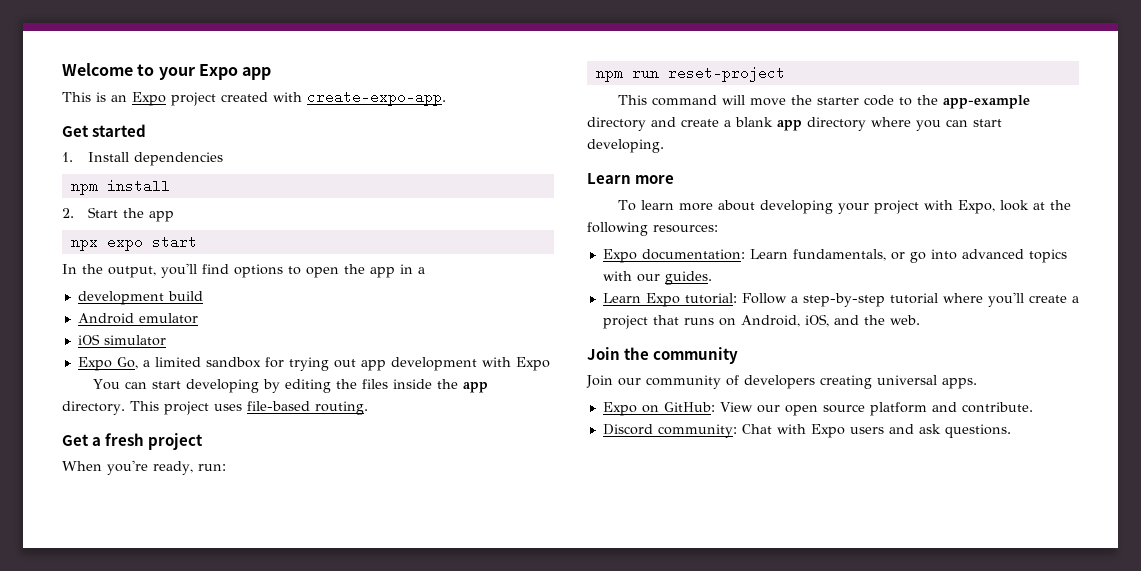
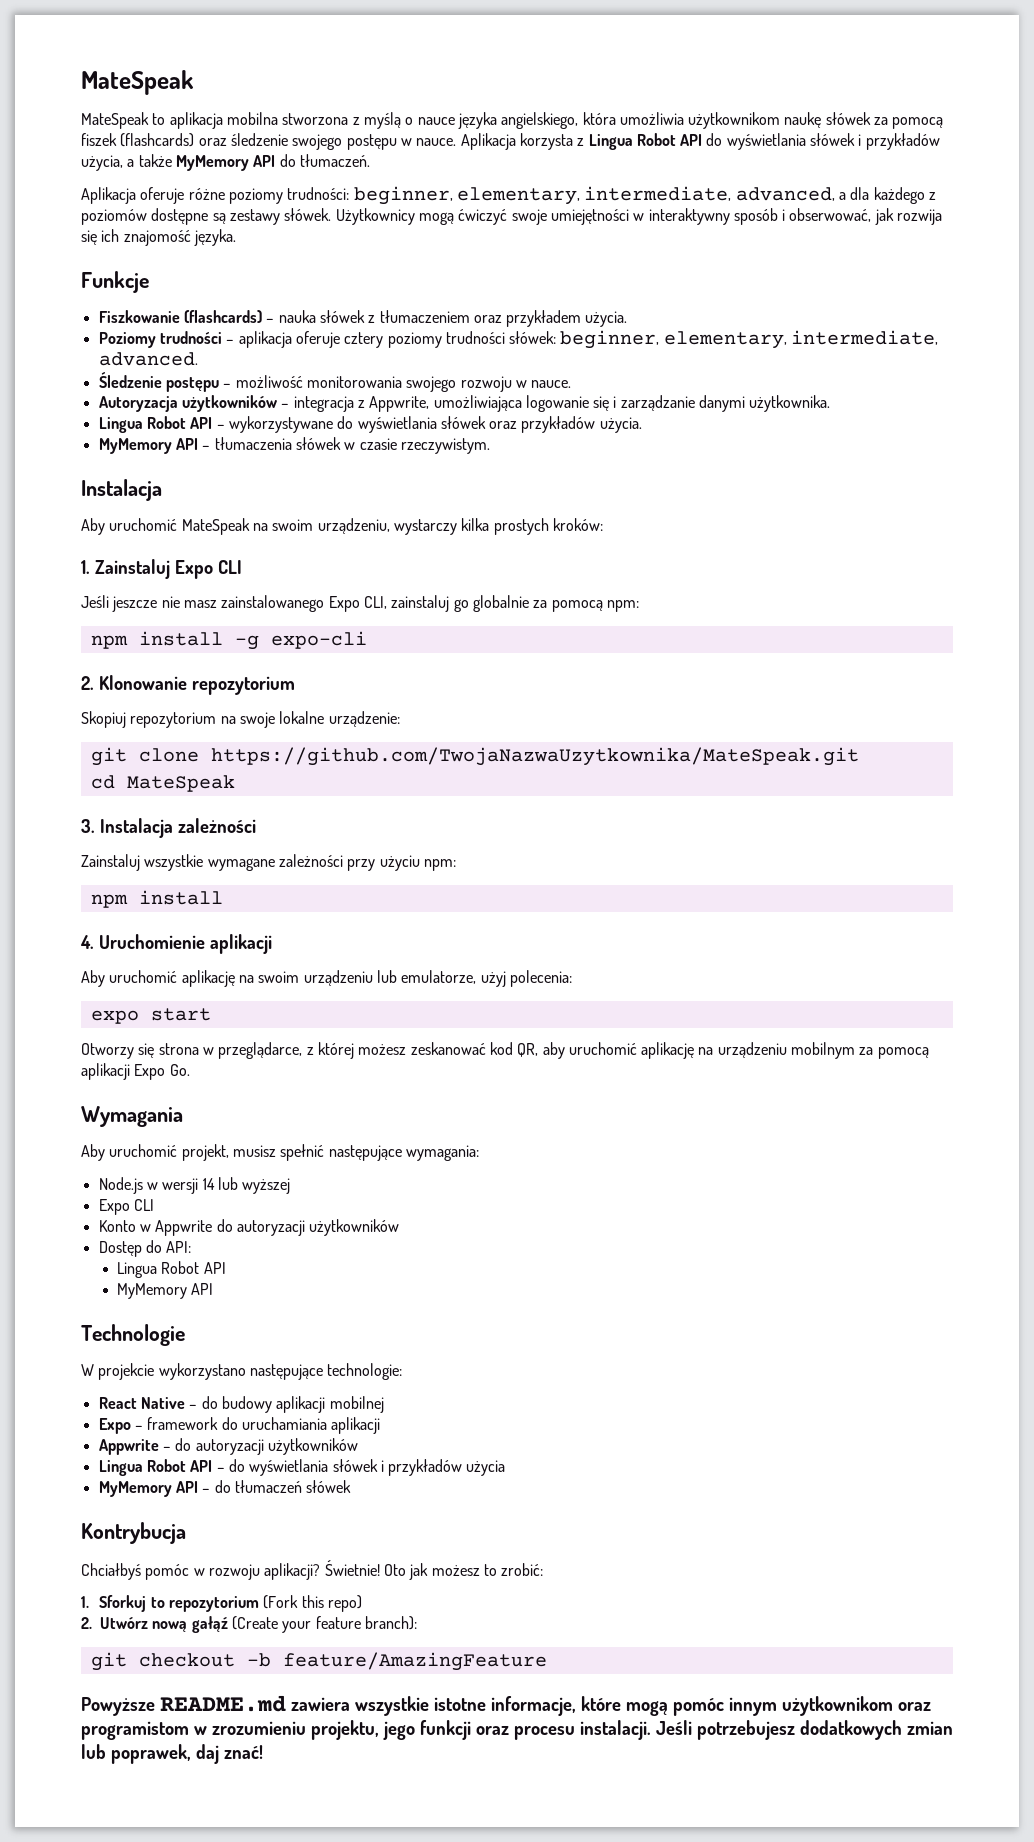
[62,63,272,80] [62,90,446,106] [62,124,147,137] [62,152,224,166] [70,179,170,195] [62,207,175,222] [70,235,197,251] [62,263,425,278] [77,291,203,305] [77,313,198,324] [77,334,166,346] [77,357,550,371] [92,379,488,393] [62,401,368,415] [62,433,204,450] [62,460,226,475] [595,66,785,82] [617,95,1030,109] [587,117,1002,131] [587,139,664,153] [587,173,675,184] [617,200,1071,214] [587,222,718,236] [602,249,1067,263] [602,271,712,285] [602,292,1079,307] [602,314,920,329] [587,347,739,364] [586,375,977,389] [602,402,1033,416] [602,424,1011,438] Welcome to your Expo app // This is an Expo project created with create-expo-app. // Get started // 1. Install dependencies // npm install // 2. Start the app // npx expo start // In the output, you'll find options to open the app in a // development build // Android emulator // iOS simulator // Expo Go, a limited sandbox for trying out app development with Expo // You can start developing by editing the files inside the app directory. This project uses file-based routing. // Get a fresh project // When you're ready, run: // npm run reset-project // This command will move the starter code to the app-example directory and create a blank app directory where you can start developing. // Learn more // To learn more about developing your project with Expo, look at the following resources: // Expo documentation: Learn fundamentals, or go into advanced topics with our guides. // Learn Expo tutorial: Follow a step-by-step tutorial where you'll create a project that runs on Android, iOS, and the web. // Join the community // Join our community of developers creating universal apps. // Expo on GitHub: View our open source platform and contribute. // Discord community: Chat with Expo users and ask questions. -> [81,70,194,95] [81,112,944,129] [81,133,940,150] [81,154,370,171] [81,186,936,205] [81,208,943,225] [81,229,236,246] [81,271,149,293] [98,310,628,327] [98,330,939,349] [98,352,198,366] [98,372,572,392] [98,395,831,412] [98,416,642,433] [98,437,490,454] [81,479,162,501] [81,518,603,535] [81,559,242,579] [81,595,639,612] [90,631,367,650] [81,675,295,695] [81,711,400,728] [90,747,859,766] [90,775,235,792] [81,818,256,838] [81,854,456,871] [90,890,223,908] [80,934,272,954] [81,970,572,987] [90,1008,211,1024] [81,1042,929,1059] [81,1063,190,1080] [81,1106,183,1127] [81,1144,479,1161] [98,1177,291,1194] [98,1199,154,1215] [98,1219,400,1236] [98,1240,192,1257] [116,1261,226,1278] [116,1283,214,1299] [81,1324,185,1346] [81,1363,403,1380] [98,1396,384,1413] [98,1417,381,1434] [98,1438,358,1455] [98,1459,506,1476] [98,1480,352,1497] [81,1522,186,1544] [81,1560,544,1580] [81,1595,362,1612] [81,1616,417,1633] [90,1652,547,1671] [81,1695,931,1716] [81,1720,953,1740] [81,1744,263,1764] MateSpeak // MateSpeak to aplikacja mobilna stworzona z myślą o nauce języka angielskiego, która umożliwia użytkownikom naukę słówek za pomocą fiszek (flashcards) oraz śledzenie swojego postępu w nauce. Aplikacja korzysta z Lingua Robot API do wyświetlania słówek i przykładów użycia, a także MyMemory API do tłumaczeń. // Aplikacja oferuje różne poziomy trudności: beginner, elementary, intermediate, advanced, a dla każdego z poziomów dostępne są zestawy słówek. Użytkownicy mogą ćwiczyć swoje umiejętności w interaktywny sposób i obserwować, jak rozwija się ich znajomość języka. // Funkcje // Fiszkowanie (flashcards) – nauka słówek z tłumaczeniem oraz przykładem użycia. // Poziomy trudności – aplikacja oferuje cztery poziomy trudności słówek: beginner, elementary, intermediate, advanced. // Śledzenie postępu – możliwość monitorowania swojego rozwoju w nauce. // Autoryzacja użytkowników – integracja z Appwrite, umożliwiająca logowanie się i zarządzanie danymi użytkownika. // Lingua Robot API – wykorzystywane do wyświetlania słówek oraz przykładów użycia. // MyMemory API – tłumaczenia słówek w czasie rzeczywistym. // Instalacja // Aby uruchomić MateSpeak na swoim urządzeniu, wystarczy kilka prostych kroków: // 1. Zainstaluj Expo CLI // Jeśli jeszcze nie masz zainstalowanego Expo CLI, zainstaluj go globalnie za pomocą npm: // npm install -g expo-cli // 2. Klonowanie repozytorium // Skopiuj repozytorium na swoje lokalne urządzenie: // git clone https://github.com/TwojaNazwaUzytkownika/MateSpeak.git // cd MateSpeak // 3. Instalacja zależności // Zainstaluj wszystkie wymagane zależności przy użyciu npm: // npm install // 4. Uruchomienie aplikacji // Aby uruchomić aplikację na swoim urządzeniu lub emulatorze, użyj polecenia: // expo start // Otworzy się strona w przeglądarce, z której możesz zeskanować kod QR, aby uruchomić aplikację na urządzeniu mobilnym za pomocą aplikacji Expo Go. // Wymagania // Aby uruchomić projekt, musisz spełnić następujące wymagania: // Node.js w wersji 14 lub wyższej // Expo CLI // Konto w Appwrite do autoryzacji użytkowników // Dostęp do API: // Lingua Robot API // MyMemory API // Technologie // W projekcie wykorzystano następujące technologie: // React Native – do budowy aplikacji mobilnej // Expo – framework do uruchamiania aplikacji // Appwrite – do autoryzacji użytkowników // Lingua Robot API – do wyświetlania słówek i przykładów użycia // MyMemory API – do tłumaczeń słówek // Kontrybucja // Chciałbyś pomóc w rozwoju aplikacji? Świetnie! Oto jak możesz to zrobić: // 1. Sforkuj to repozytorium (Fork this repo) // 2. Utwórz nową gałąź (Create your feature branch): // git checkout -b feature/AmazingFeature // Powyższe README.md zawiera wszystkie istotne informacje, które mogą pomóc innym użytkownikom oraz programistom w zrozumieniu projektu, jego funkcji oraz procesu instalacji. Jeśli potrzebujesz dodatkowych zmian lub poprawek, daj znać!

